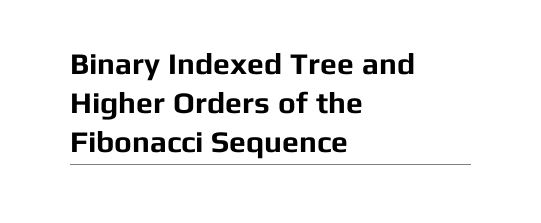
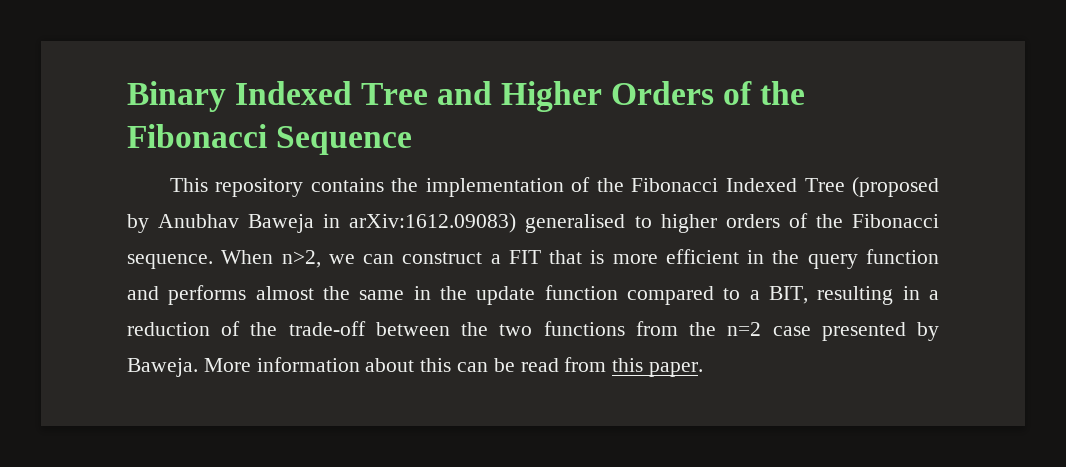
(349, 145) none -> [169,177,940,197] [127,213,940,233] [127,249,939,269] [127,285,940,305] [127,321,940,341] [127,357,704,377] // This repository contains the implementation of the Fibonacci Indexed Tree (proposed by Anubhav Baweja in arXiv:1612.09083) generalised to higher orders of the Fibonacci sequence. When n>2, we can construct a FIT that is more efficient in the query function and performs almost the same in the update function compared to a BIT, resulting in a reduction of the trade-off between the two functions from the n=2 case presented by Baweja. More information about this can be read from this paper.

